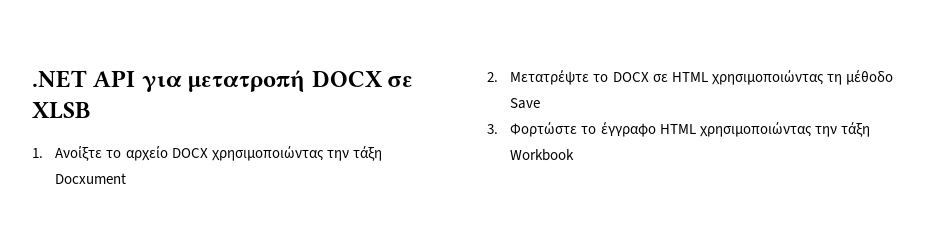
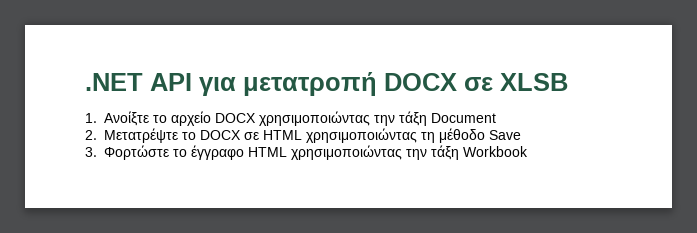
[55,173,127,184] Docxument -> [431,113,496,123] Document

